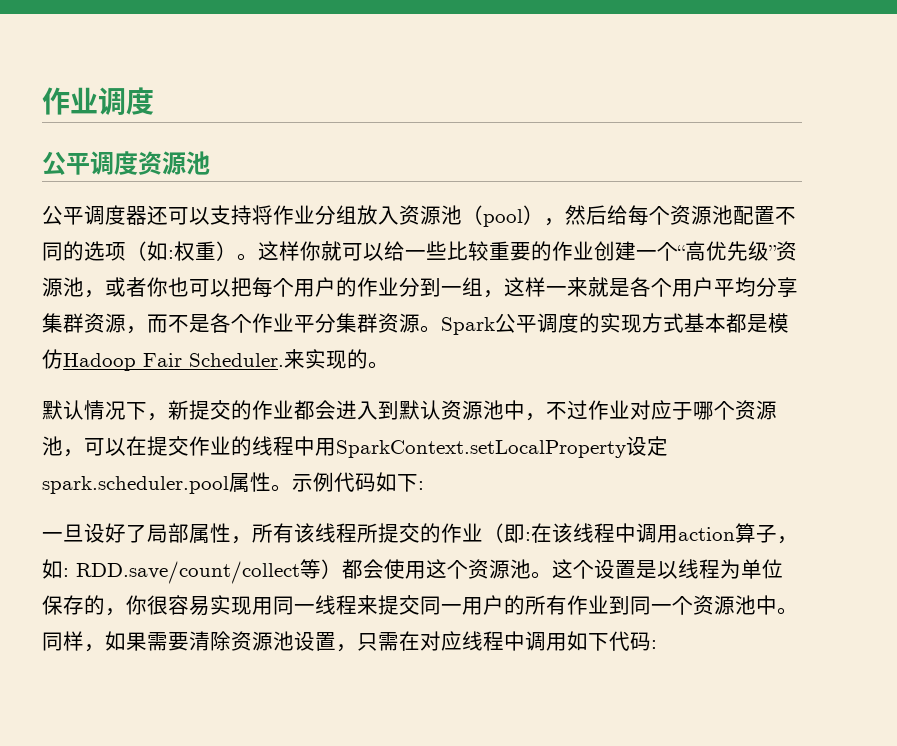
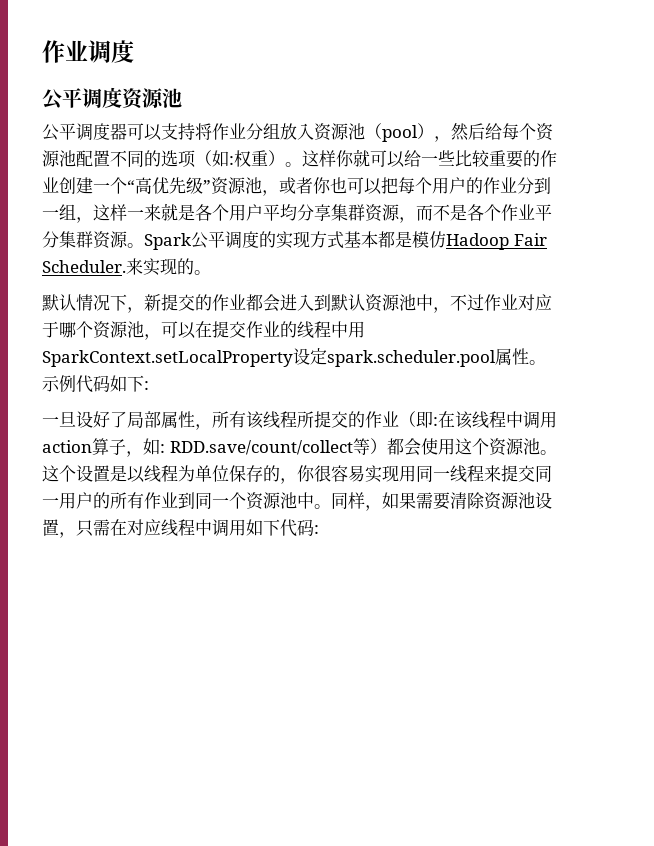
[147,205,168,225] 还 -> (127, 131) none

